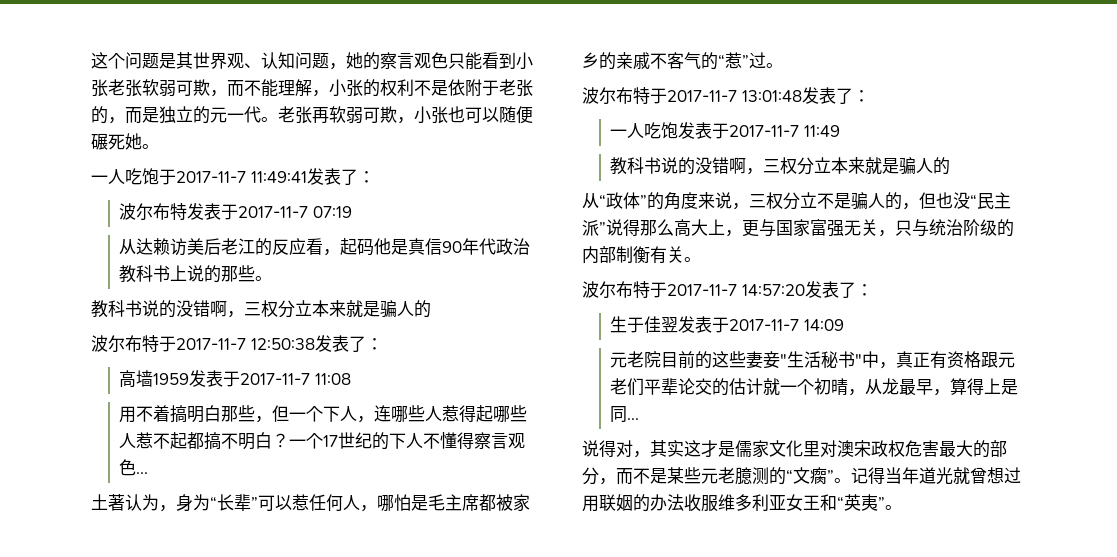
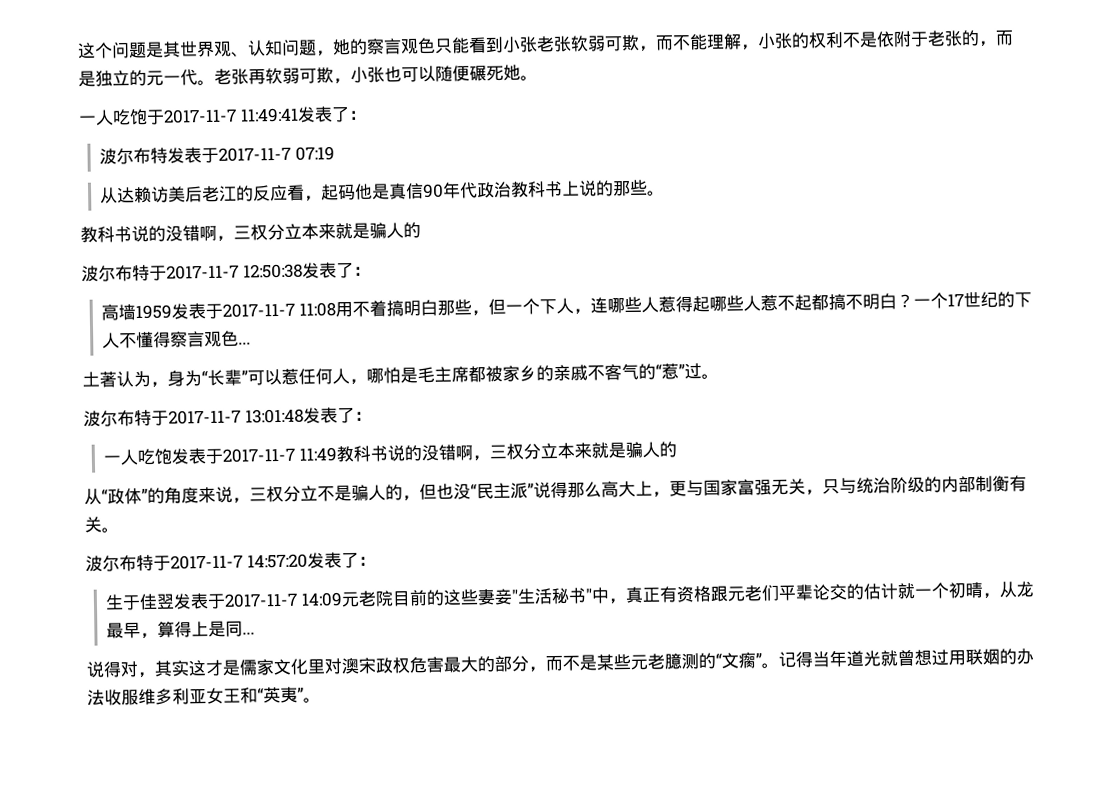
(352, 379) // -> (336, 309) none
(841, 131) // -> (337, 454) none
(845, 325) // -> (343, 599) none

